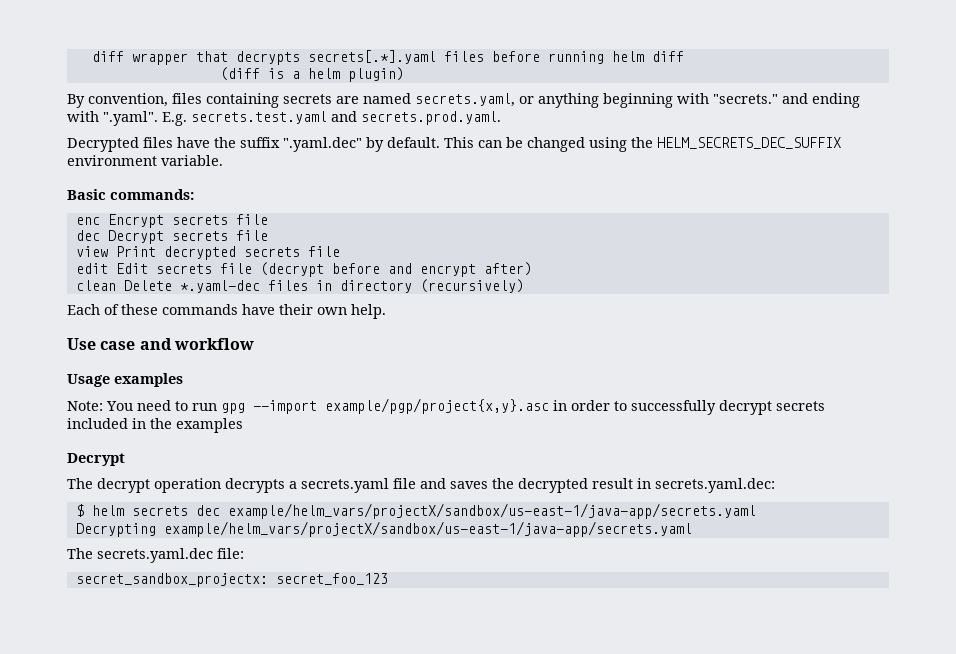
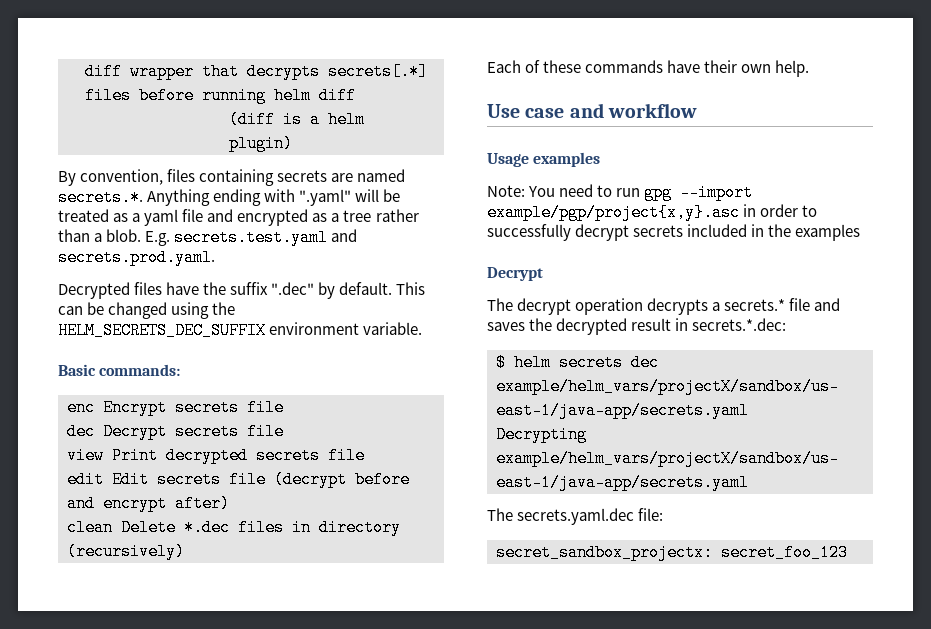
[307,50,436,64] secrets[.*].yaml -> [328,63,428,80] secrets[.*]
[415,93,860,108] [67,111,158,126] secrets.yaml, or anything beginning with "secrets." and ending with ".yaml". -> [58,189,401,206] [58,209,419,226] [58,229,142,242] secrets.*. Anything ending with ".yaml" will be treated as a yaml file and encrypted as a tree rather than a blob.
[283,137,362,152] ".yaml.dec" -> [271,282,315,295] ".dec"
[179,280,260,293] *.yaml-dec -> [184,519,230,536] *.dec
[301,478,389,493] secrets.yaml -> [724,299,786,311] secrets.*
[655,478,775,493] secrets.yaml.dec: -> [692,318,787,331] secrets.*.dec:

